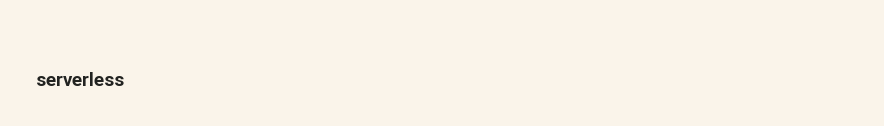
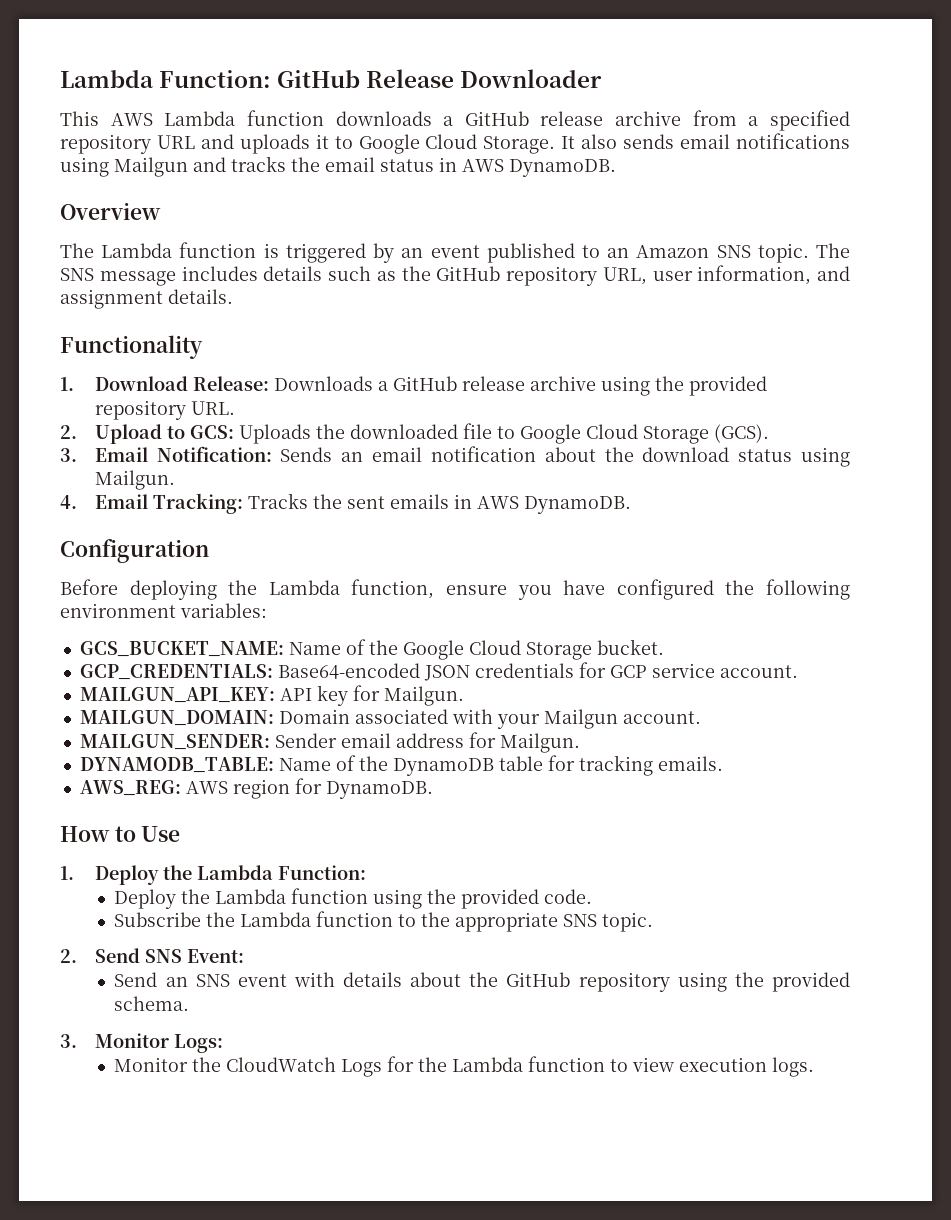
[36,72,124,86] serverless -> [60,69,603,88] [60,110,850,131] [60,133,850,154] [60,156,616,177] [60,202,161,220] [60,242,850,263] [60,265,850,286] [60,289,233,309] [60,335,203,359] [60,376,767,396] [94,400,235,420] [60,423,769,444] [60,446,851,467] [94,470,175,490] [60,493,631,514] [60,539,209,563] [60,579,851,600] [60,603,267,618] [79,639,664,660] [79,662,798,681] [79,685,464,706] [79,709,701,729] [79,732,580,753] [79,755,723,776] [79,778,433,799] [60,826,181,842] [60,865,366,885] [114,888,593,909] [114,911,654,932] [60,948,244,963] [114,972,851,992] [114,996,190,1011] [60,1033,223,1053] [114,1056,815,1077] Lambda Function: GitHub Release Downloader // This AWS Lambda function downloads a GitHub release archive from a specified repository URL and uploads it to Google Cloud Storage. It also sends email notifications using Mailgun and tracks the email status in AWS DynamoDB. // Overview // The Lambda function is triggered by an event published to an Amazon SNS topic. The SNS message includes details such as the GitHub repository URL, user information, and assignment details. // Functionality // 1. Download Release: Downloads a GitHub release archive using the provided repository URL. // 2. Upload to GCS: Uploads the downloaded file to Google Cloud Storage (GCS). // 3. Email Notification: Sends an email notification about the download status using Mailgun. // 4. Email Tracking: Tracks the sent emails in AWS DynamoDB. // Configuration // Before deploying the Lambda function, ensure you have configured the following environment variables: // GCS_BUCKET_NAME: Name of the Google Cloud Storage bucket. // GCP_CREDENTIALS: Base64-encoded JSON credentials for GCP service account. // MAILGUN_API_KEY: API key for Mailgun. // MAILGUN_DOMAIN: Domain associated with your Mailgun account. // MAILGUN_SENDER: Sender email address for Mailgun. // DYNAMODB_TABLE: Name of the DynamoDB table for tracking emails. // AWS_REG: AWS region for DynamoDB. // How to Use // 1. Deploy the Lambda Function: // Deploy the Lambda function using the provided code. // Subscribe the Lambda function to the appropriate SNS topic. // 2. Send SNS Event: // Send an SNS event with details about the GitHub repository using the provided schema. // 3. Monitor Logs: // Monitor the CloudWatch Logs for the Lambda function to view execution logs.

